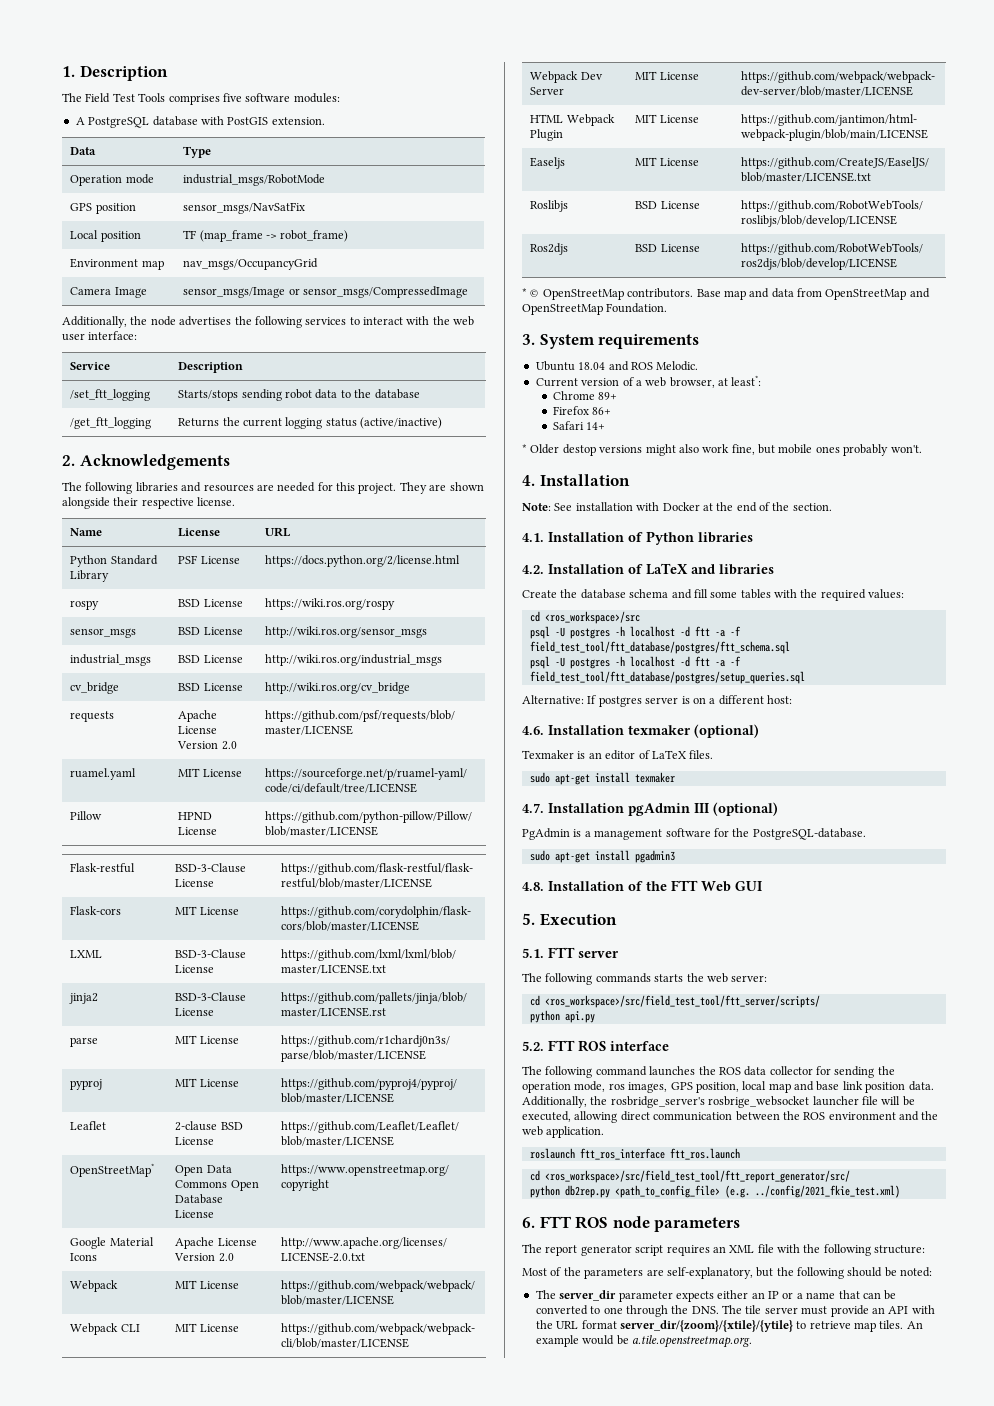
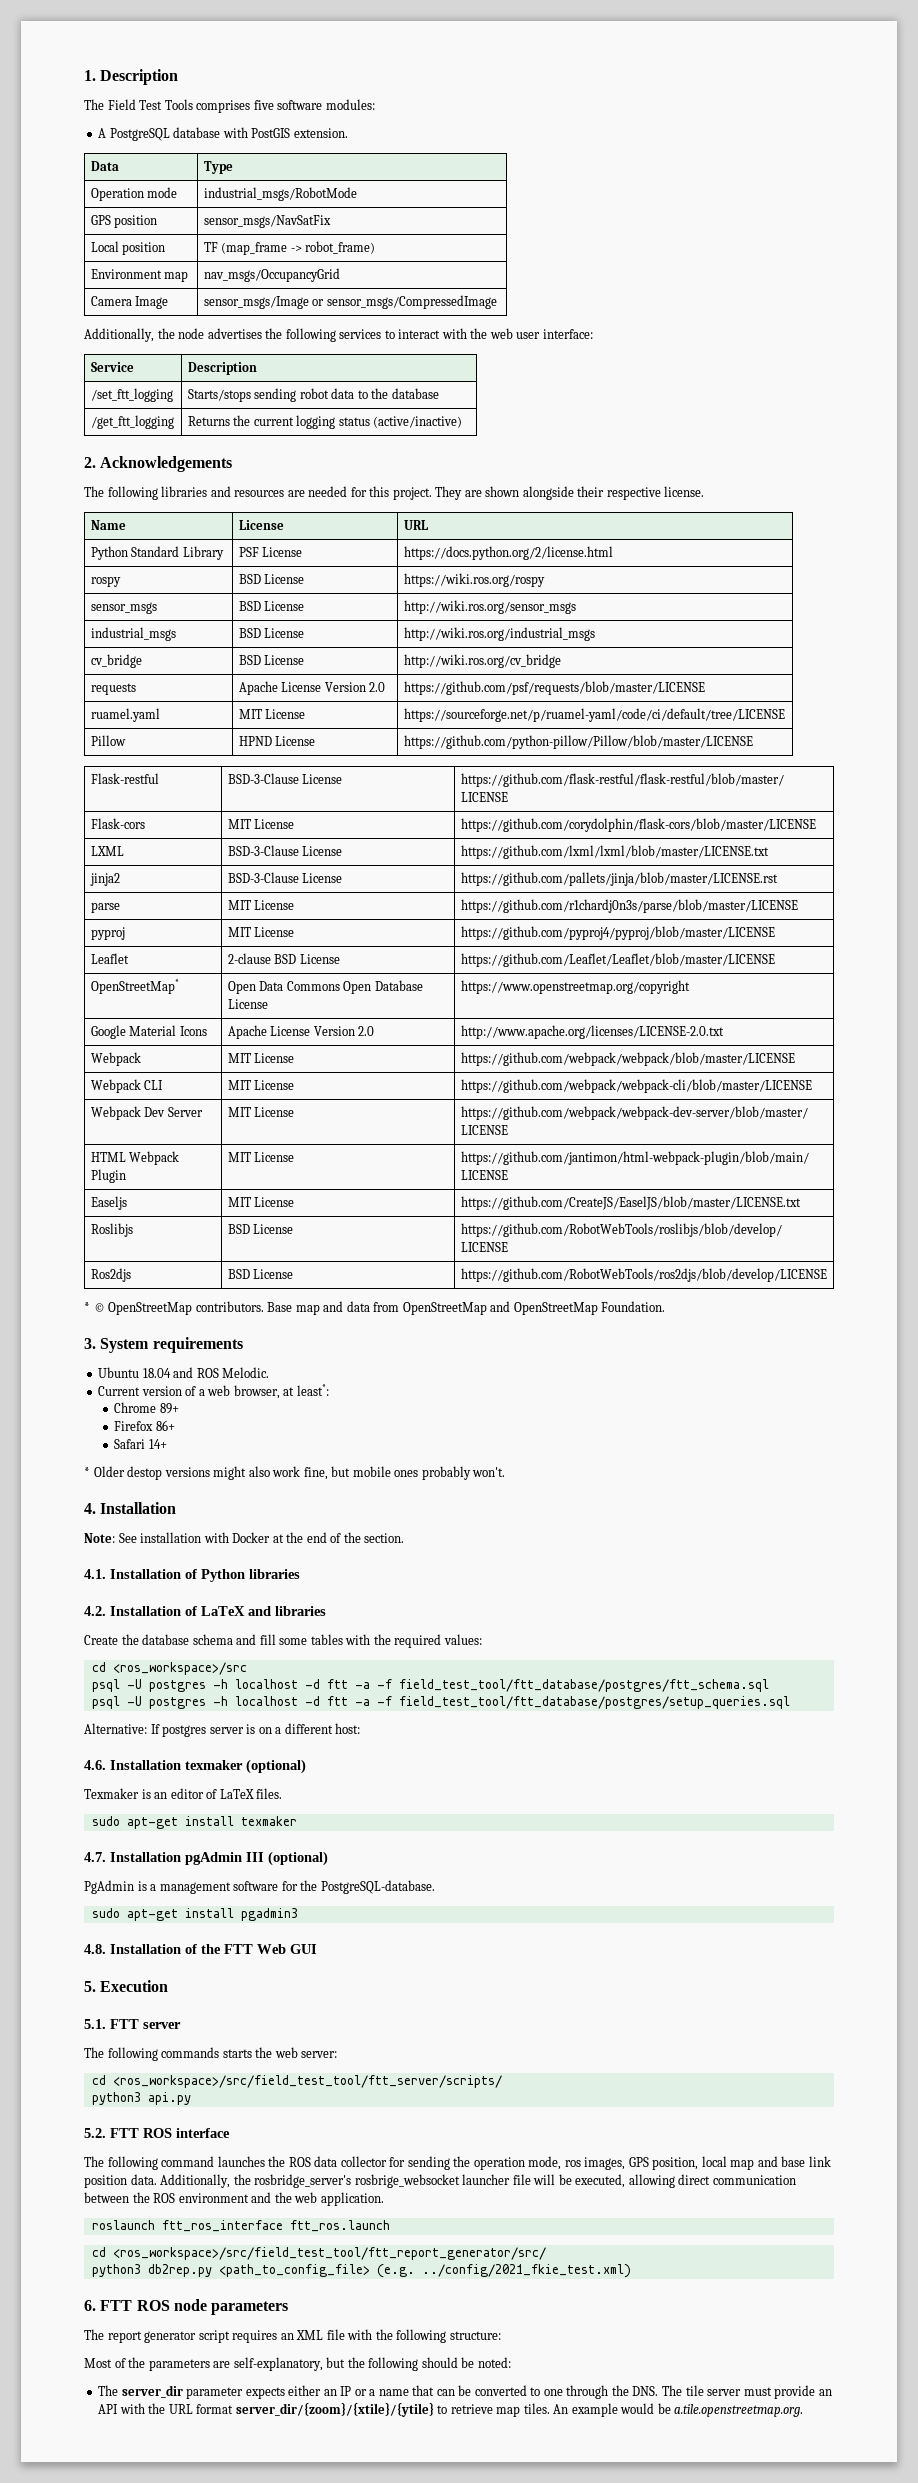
[529,1010,560,1023] python -> [91,2092,141,2105] python3
[529,1185,560,1198] python -> [91,2264,141,2277] python3

